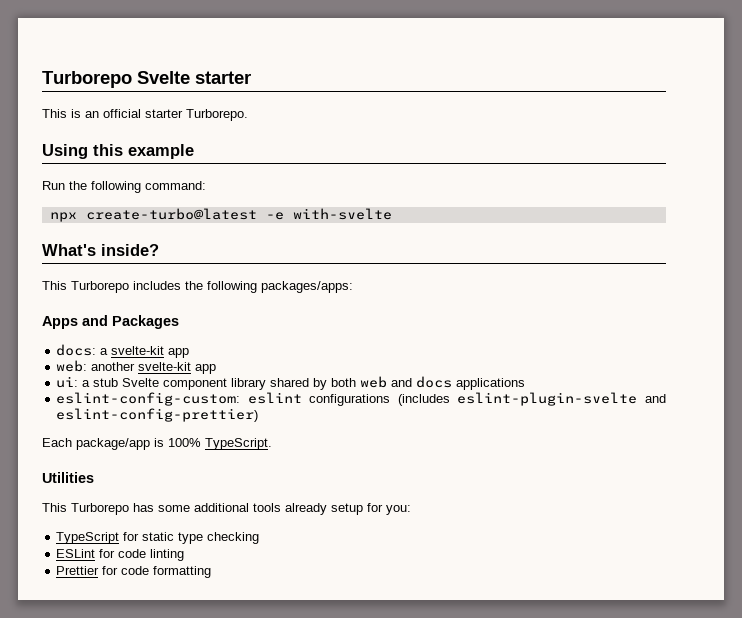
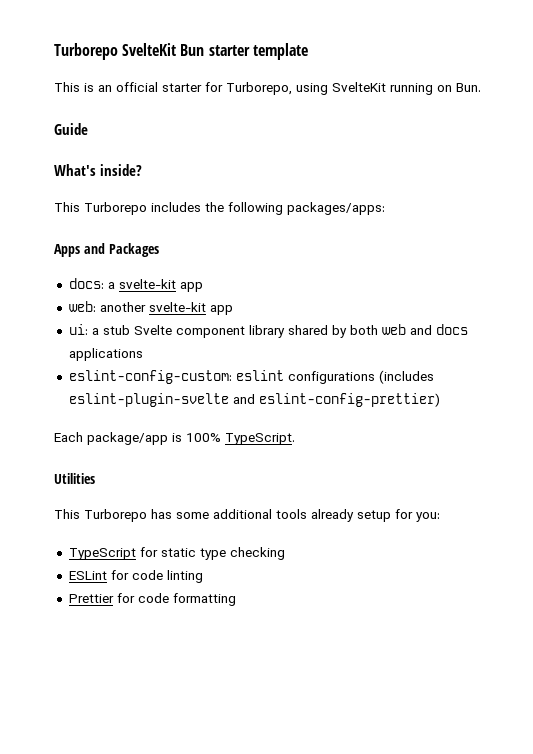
[42,71,251,88] Turborepo Svelte starter -> [54,43,308,60] Turborepo SvelteKit Bun starter template
[186,109,248,121] [42,144,194,159] [42,181,206,193] [49,208,392,222] Turborepo. // Using this example // Run the following command: // npx create-turbo@latest -e with-svelte -> [205,82,481,95] [54,123,88,135] for Turborepo, using SvelteKit running on Bun. // Guide

